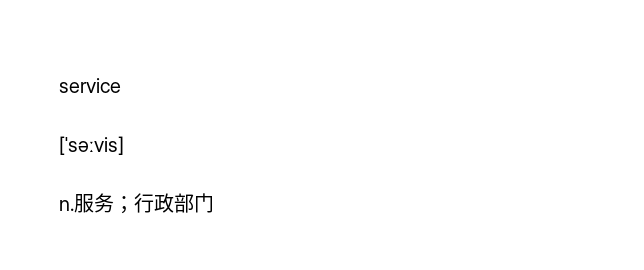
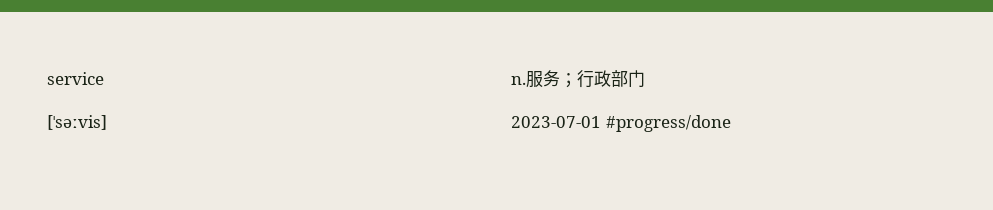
(214, 203) none -> [511,115,731,132] // 2023-07-01 #progress/done

